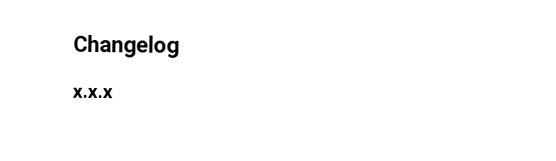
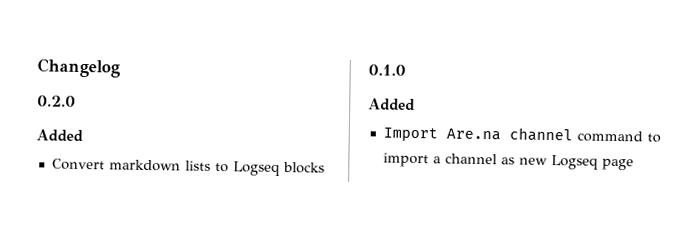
[72,87,113,99] x.x.x -> [37,95,76,107] [36,129,83,143] [51,158,325,176] [368,64,406,76] [368,98,415,111] [382,127,661,143] [382,152,634,171] 0.2.0 // Added // Convert markdown lists to Logseq blocks // 0.1.0 // Added // Import Are.na channel command to import a channel as new Logseq page

